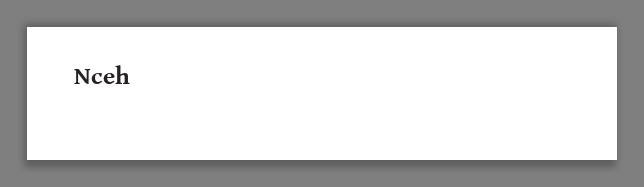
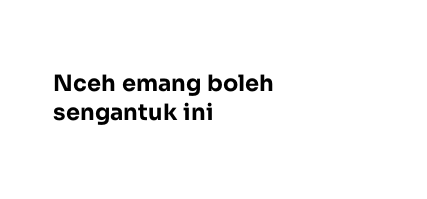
(130, 74) none -> [122,74,275,96] [53,102,215,125] emang boleh sengantuk ini

